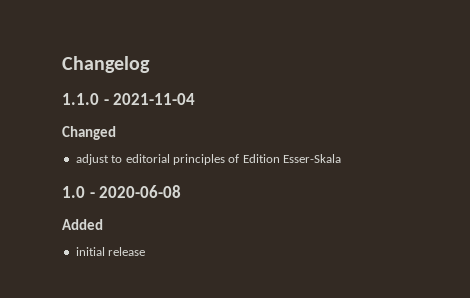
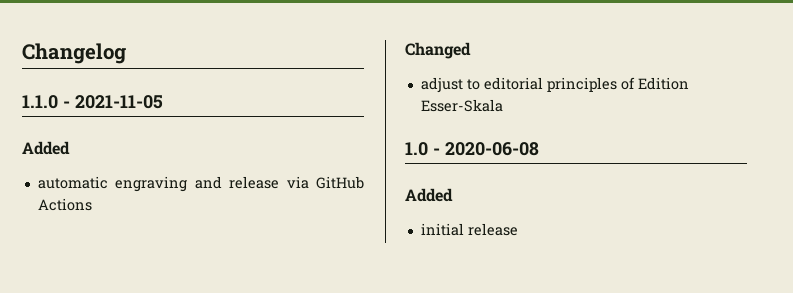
[113,93,196,105] 2021-11-04 -> [74,95,163,109] [22,141,70,155] [37,176,365,192] [37,198,92,211] 2021-11-05 // Added // automatic engraving and release via GitHub Actions

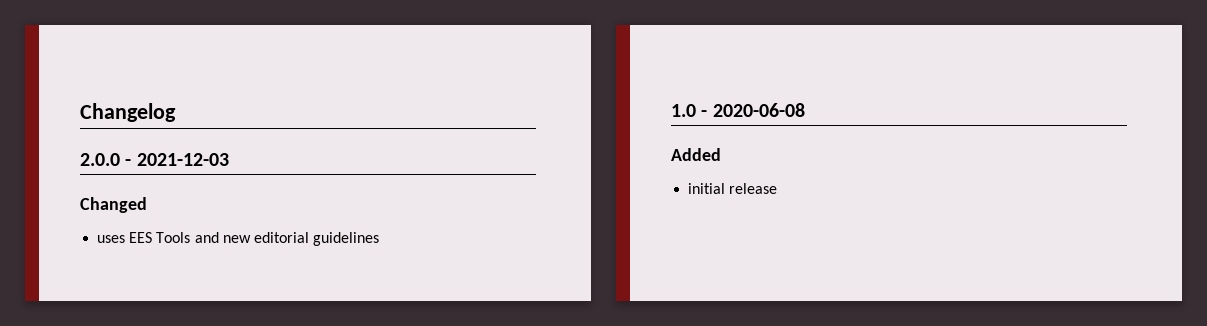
[22,95,163,109] [22,141,70,155] [37,176,365,192] [37,198,92,211] [405,42,471,59] [420,77,689,93] [420,99,503,112] 1.1.0 - 2021-11-05 // Added // automatic engraving and release via GitHub Actions // Changed // adjust to editorial principles of Edition Esser-Skala -> [80,153,229,166] [80,197,147,213] [97,232,380,246] 2.0.0 - 2021-12-03 // Changed // uses EES Tools and new editorial guidelines

